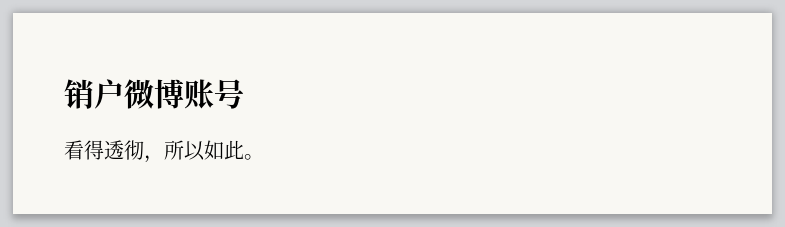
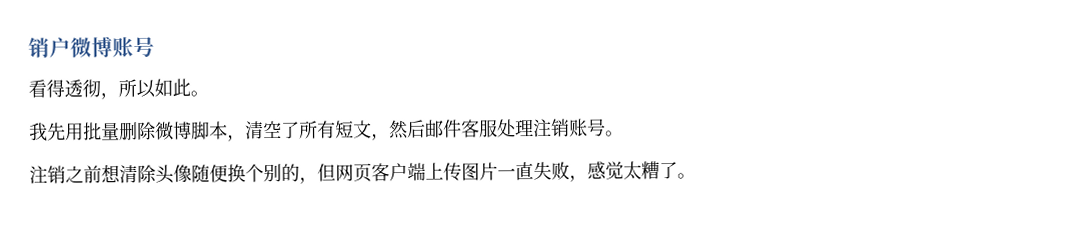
(264, 157) none -> [29,118,624,142] [29,161,696,184] // 我先用批量删除微博脚本，清空了所有短文，然后邮件客服处理注销账号。 // 注销之前想清除头像随便换个别的，但网页客户端上传图片一直失败，感觉太糟了。

